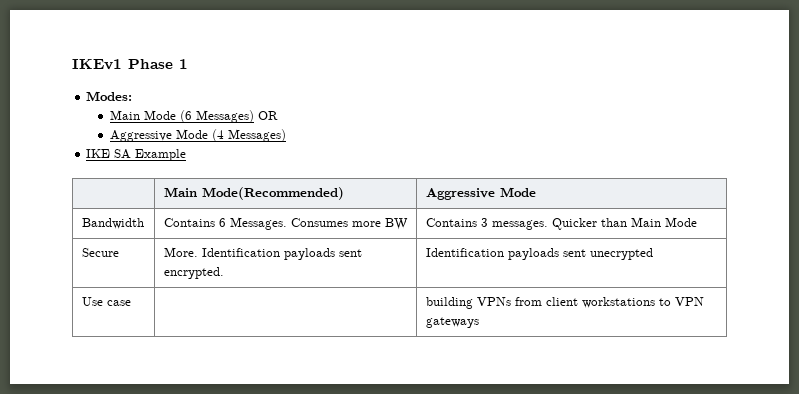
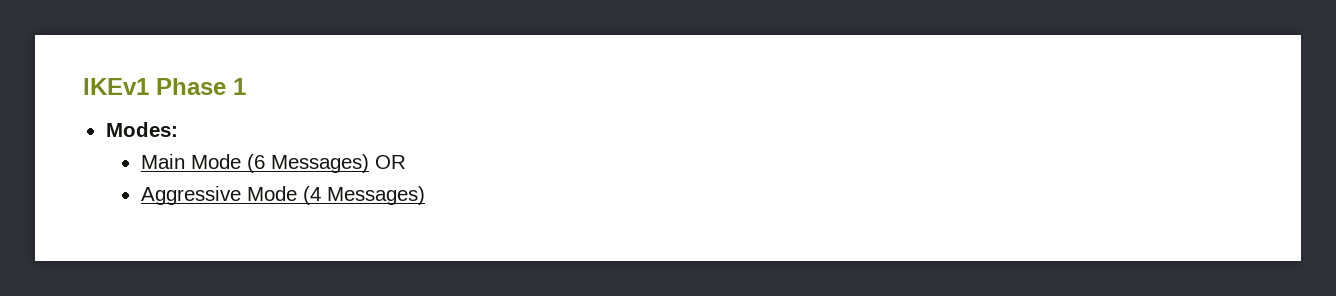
[86,149,187,161] [163,187,344,200] [425,187,536,200] [81,218,144,229] [163,217,408,230] [425,217,697,230] [81,248,119,257] [163,247,362,260] [163,267,224,279] [425,248,653,260] [81,297,131,306] [425,297,704,309] [425,317,479,328] // IKE SA Example // | Main Mode(Recommended) | Aggressive Mode // Bandwidth | Contains 6 Messages. Consumes more BW | Contains 3 messages. Quicker than Main Mode // Secure | More. Identification payloads sent encrypted. | Identification payloads sent unecrypted // Use case | | building VPNs from client workstations to VPN gateways -> (425, 195) none

